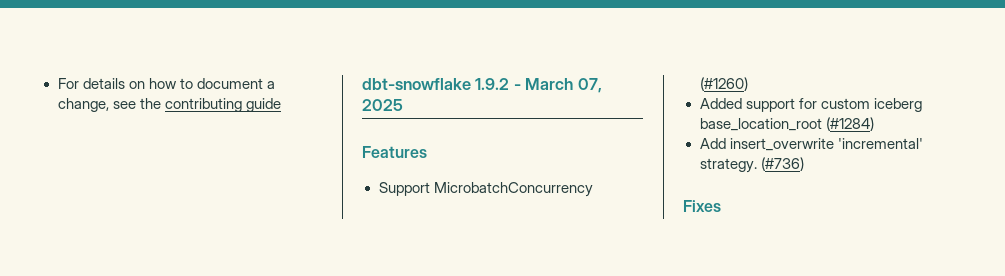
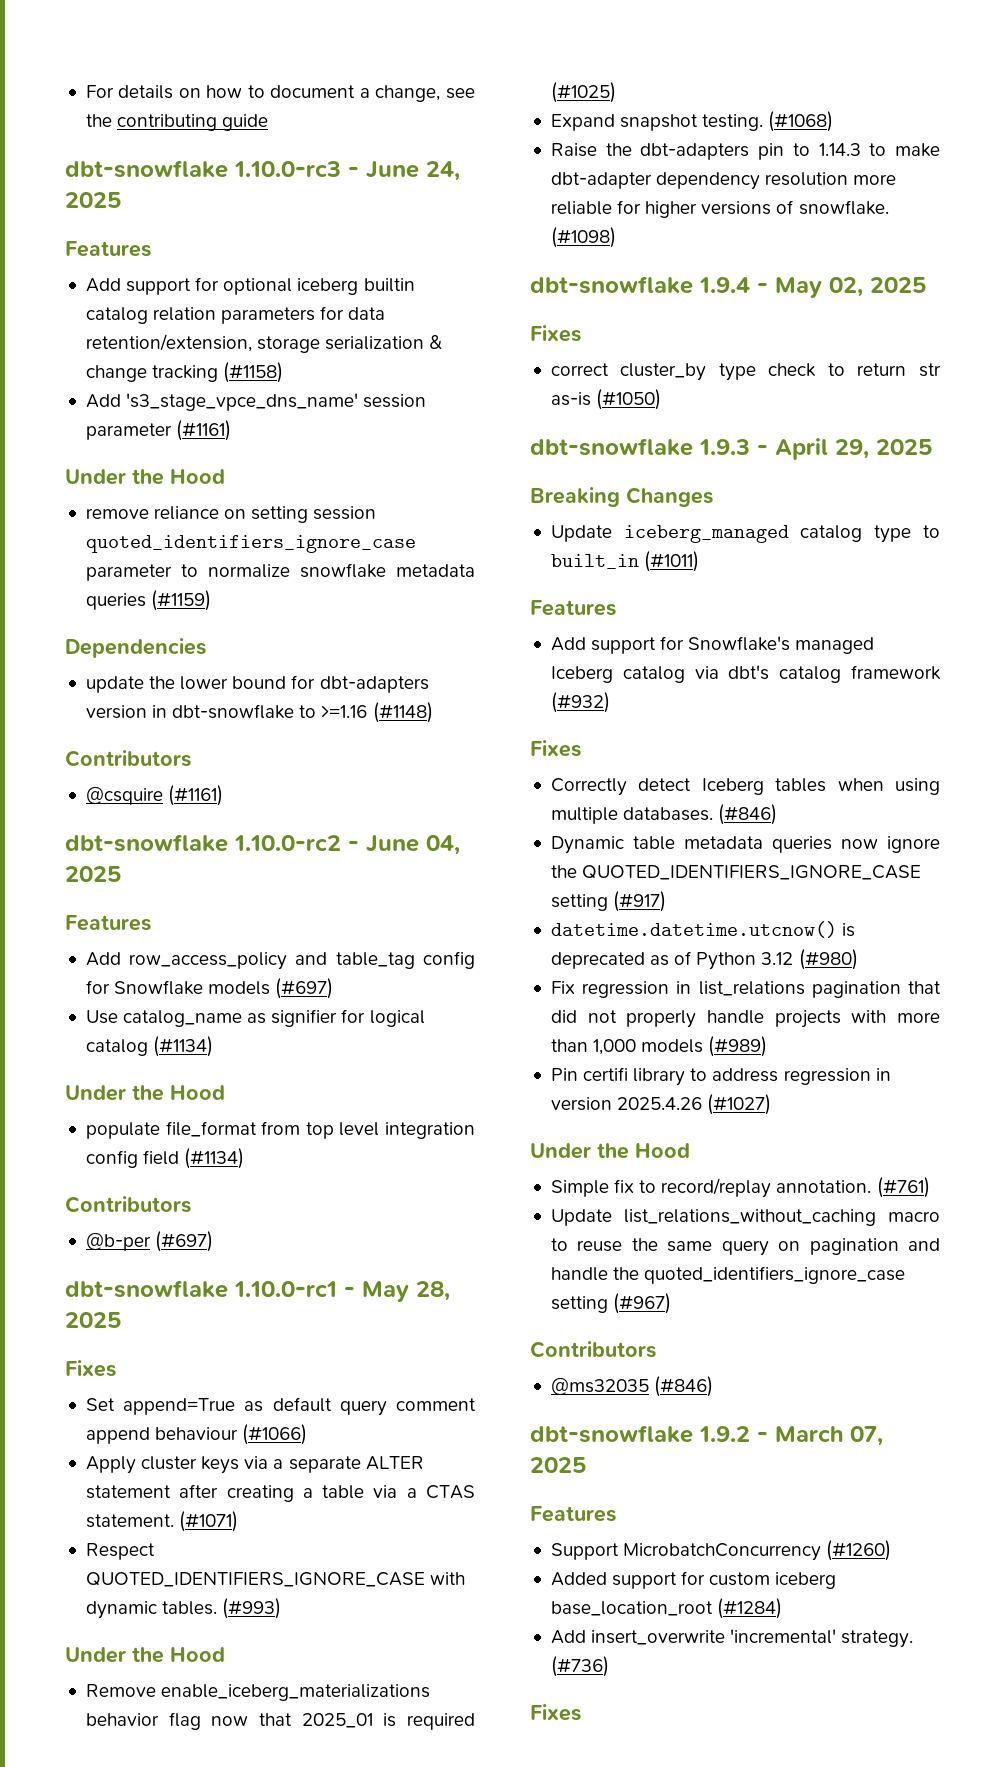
(281, 105) none -> [65,160,460,181] [65,192,121,208] [65,241,151,257] [85,277,415,295] [85,306,386,324] [85,334,443,353] [85,362,284,383] [85,393,427,411] [85,420,232,441] [65,469,225,485] [85,506,377,523] [85,535,416,553] [85,563,476,581] [85,590,212,611] [65,638,206,658] [85,675,429,693] [85,702,433,723] [65,750,191,767] [85,785,224,806] [65,834,460,855] [65,866,121,882] [65,915,151,931] [85,951,476,970] [85,978,334,999] [85,1009,425,1027] [85,1036,214,1057] [65,1085,225,1101] [85,1121,475,1139] [85,1148,245,1169] [65,1196,191,1213] [85,1231,214,1252] [65,1280,450,1302] [65,1312,121,1328] [65,1360,116,1377] [85,1397,477,1416] [85,1424,308,1445] [85,1456,424,1474] [85,1484,476,1502] [85,1511,239,1532] [85,1543,155,1560] [85,1572,466,1587] [85,1598,282,1619] [65,1647,225,1663] [85,1684,431,1701] [85,1712,475,1730] [550,82,616,103] [550,111,834,132] [550,143,941,160] [550,172,897,190] [550,200,889,218] [550,227,616,248] [530,276,926,298] [530,325,581,342] [550,363,941,381] [550,389,662,410] [530,438,932,460] [530,487,713,507] [550,525,941,543] [550,551,700,572] [530,600,616,616] [550,636,875,654] [550,665,941,683] [550,692,610,713] [530,740,581,757] [550,778,941,796] [550,804,778,825] [550,836,940,854] [550,865,922,880] [550,891,667,912] [550,921,856,938] [550,949,858,970] [550,981,941,998] [550,1010,940,1028] [550,1036,768,1057] [550,1067,891,1086] [550,1094,772,1115] [530,1143,690,1159] [550,1177,930,1198] [550,1209,940,1226] [550,1238,940,1256] [550,1266,906,1284] [550,1293,672,1314] [530,1341,656,1358] [550,1376,714,1397] // dbt-snowflake 1.10.0-rc3 - June 24, 2025 // Features // Add support for optional iceberg builtin catalog relation parameters for data retention/extension, storage serialization & change tracking (#1158) // Add 's3_stage_vpce_dns_name' session parameter (#1161) // Under the Hood // remove reliance on setting session quoted_identifiers_ignore_case parameter to normalize snowflake metadata queries (#1159) // Dependencies // update the lower bound for dbt-adapters version in dbt-snowflake to >=1.16 (#1148) // Contributors // @csquire (#1161) // dbt-snowflake 1.10.0-rc2 - June 04, 2025 // Features // Add row_access_policy and table_tag config for Snowflake models (#697) // Use catalog_name as signifier for logical catalog (#1134) // Under the Hood // populate file_format from top level integration config field (#1134) // Contributors // @b-per (#697) // dbt-snowflake 1.10.0-rc1 - May 28, 2025 // Fixes // Set append=True as default query comment append behaviour (#1066) // Apply cluster keys via a separate ALTER statement after creating a table via a CTAS statement. (#1071) // Respect QUOTED_IDENTIFIERS_IGNORE_CASE with dynamic tables. (#993) // Under the Hood // Remove enable_iceberg_materializations behavior flag now that 2025_01 is required (#1025) // Expand snapshot testing. (#1068) // Raise the dbt-adapters pin to 1.14.3 to make dbt-adapter dependency resolution more reliable for higher versions of snowflake. (#1098) // dbt-snowflake 1.9.4 - May 02, 2025 // Fixes // correct cluster_by type check to return str as-is (#1050) // dbt-snowflake 1.9.3 - April 29, 2025 // Breaking Changes // Update iceberg_managed catalog type to built_in (#1011) // Features // Add support for Snowflake's managed Iceberg catalog via dbt's catalog framework (#932) // Fixes // Correctly detect Iceberg tables when using multiple databases. (#846) // Dynamic table metadata queries now ignore the QUOTED_IDENTIFIERS_IGNORE_CASE setting (#917) // datetime.datetime.utcnow() is deprecated as of Python 3.12 (#980) // Fix regression in list_relations pagination that did not properly handle projects with more than 1,000 models (#989) // Pin certifi library to address regression in version 2025.4.26 (#1027) // Under the Hood // Simple fix to record/replay annotation. (#761) // Update list_relations_without_caching macro to reuse the same query on pagination and handle the quoted_identifiers_ignore_case setting (#967) // Contributors // @ms32035 (#846)

